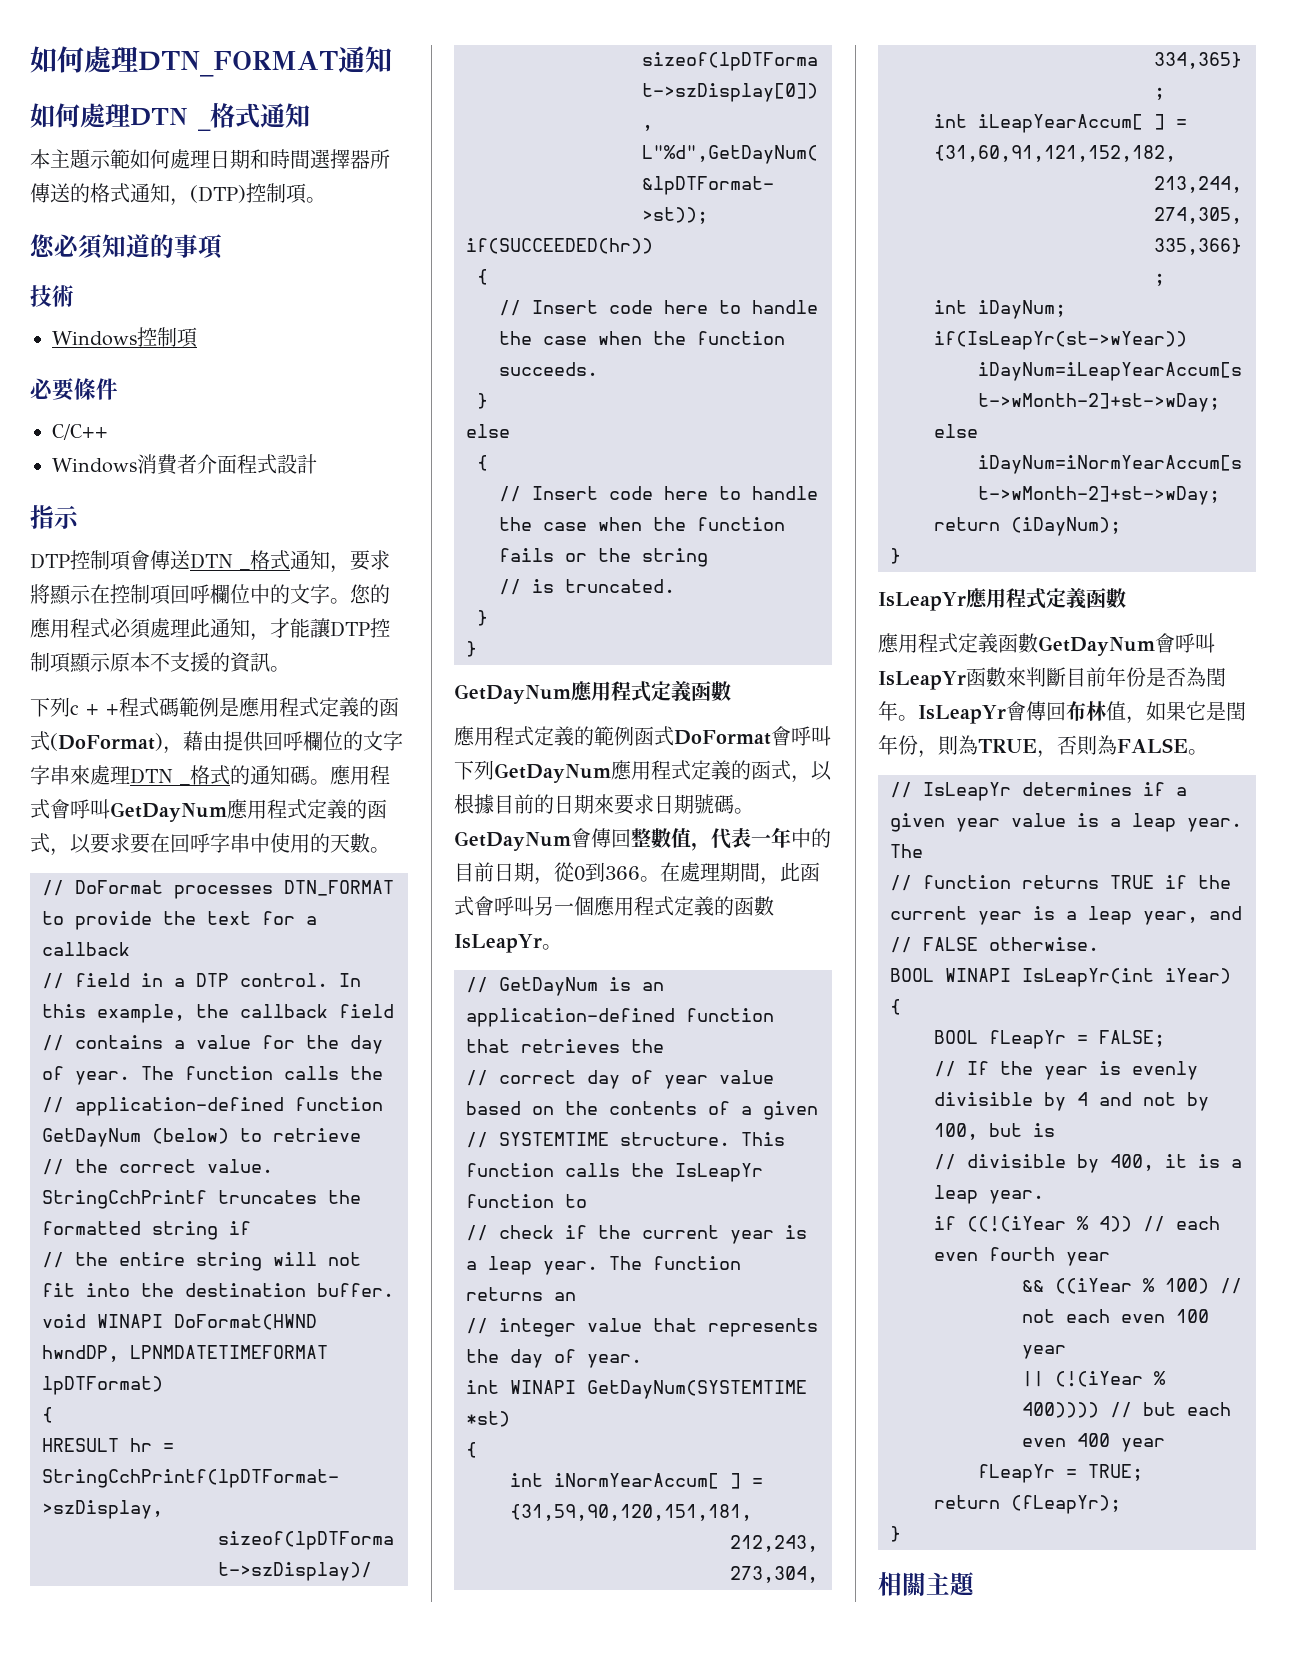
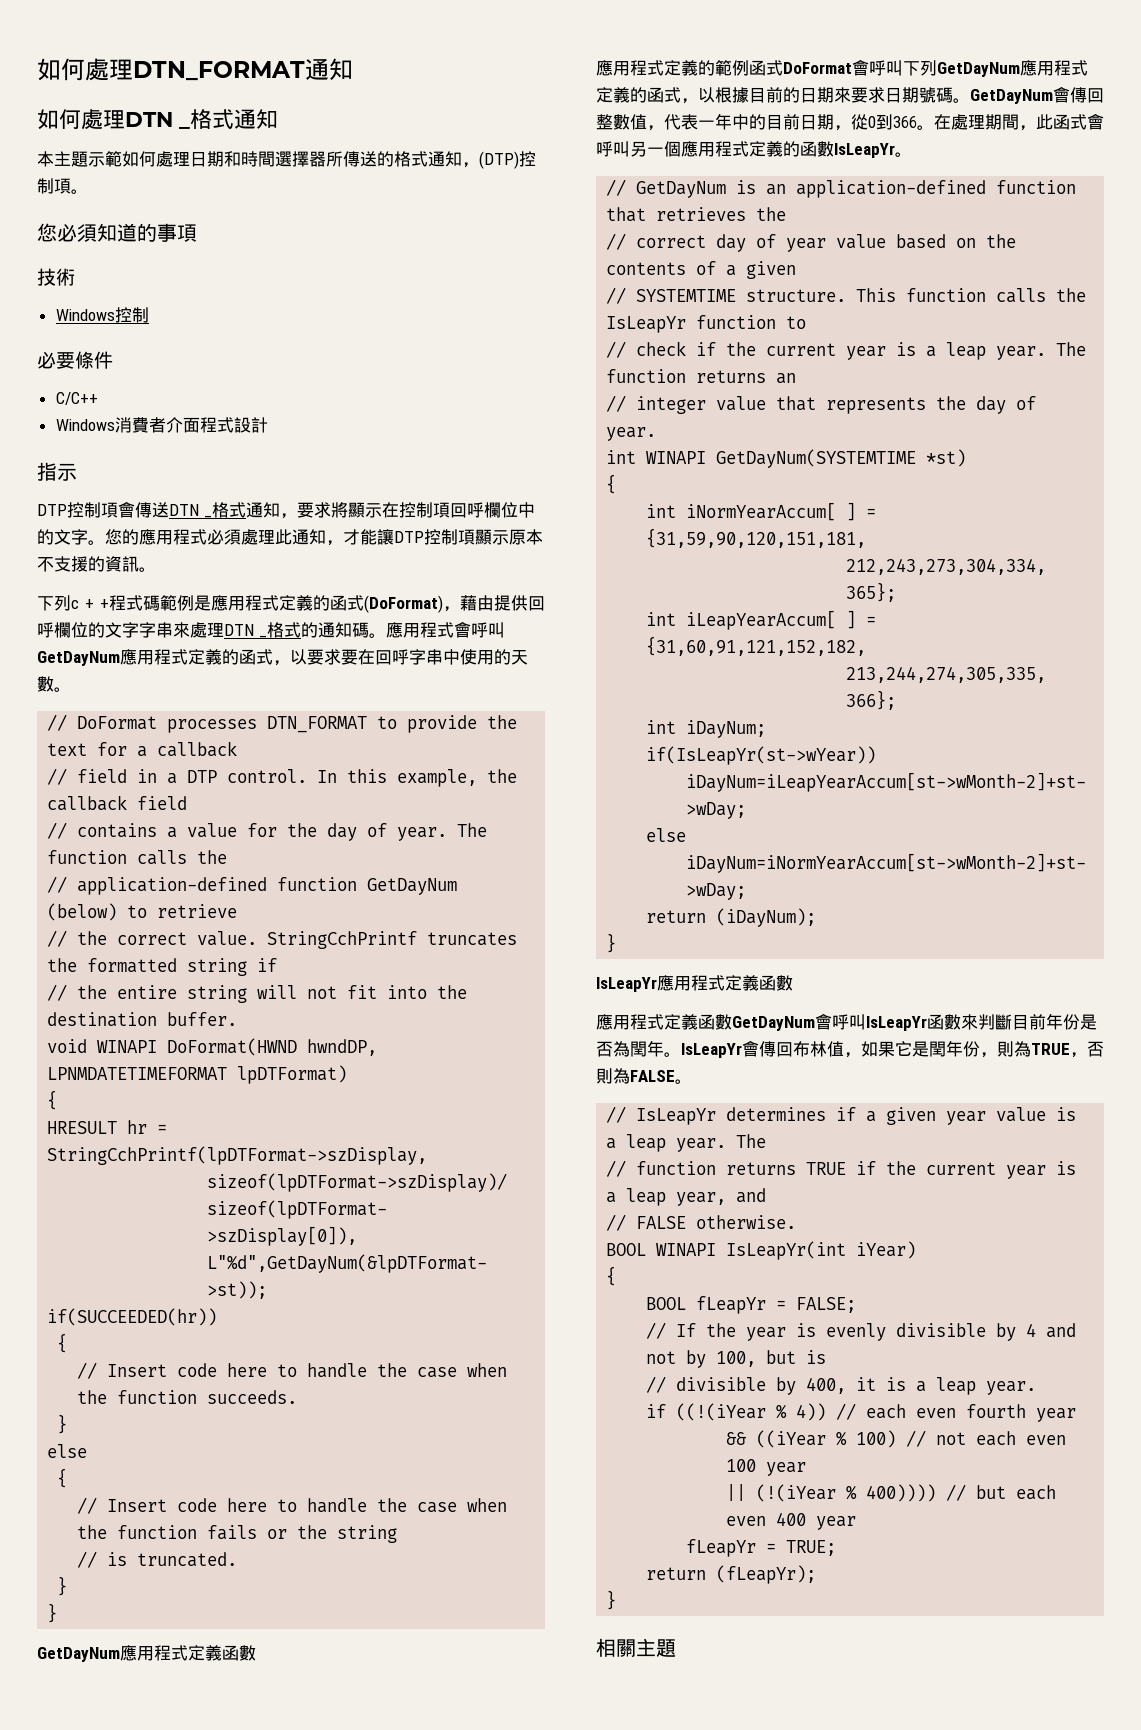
[177,327,197,348] 項 -> (149, 315) none

